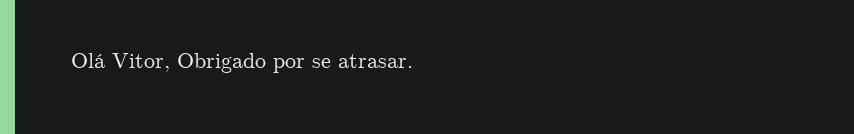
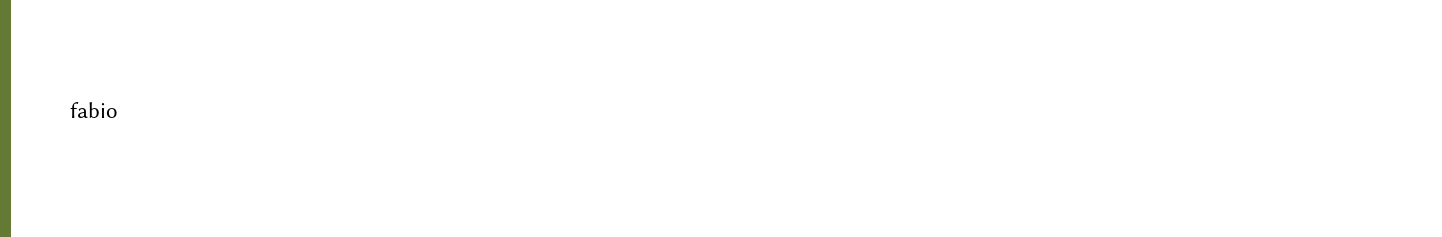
[71,53,413,73] Olá Vitor, Obrigado por se atrasar. -> [70,102,118,118] fabio

